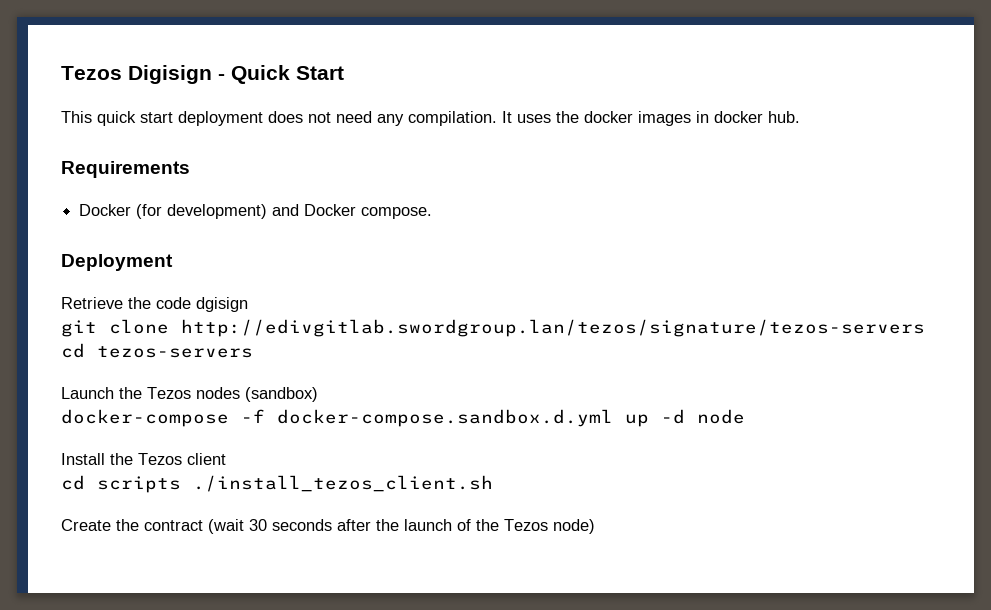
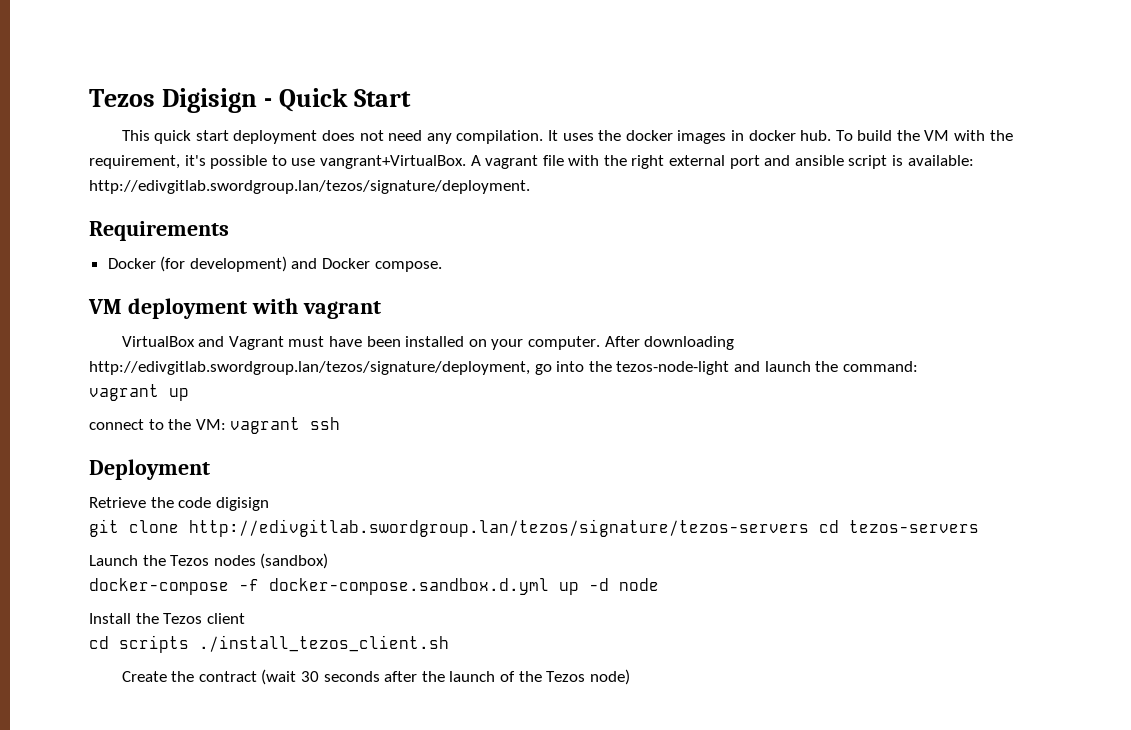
(800, 117) none -> [835,130,1013,141] [89,155,974,169] [89,180,530,194] To build the VM with the requirement, it's possible to use vangrant+VirtualBox. A vagrant file with the right external port and ansible script is available: http://edivgitlab.swordgroup.lan/tezos/signature/deployment.
(433, 213) none -> [88,298,381,319] [121,336,735,350] [89,361,918,375] [89,384,189,401] [89,417,341,434] // VM deployment with vagrant // VirtualBox and Vagrant must have been installed on your computer. After downloading http://edivgitlab.swordgroup.lan/tezos/signature/deployment, go into the tezos-node-light and launch the command: // vagrant up // connect to the VM: vagrant ssh
[196,297,248,312] dgisign -> [215,497,269,511] digisign

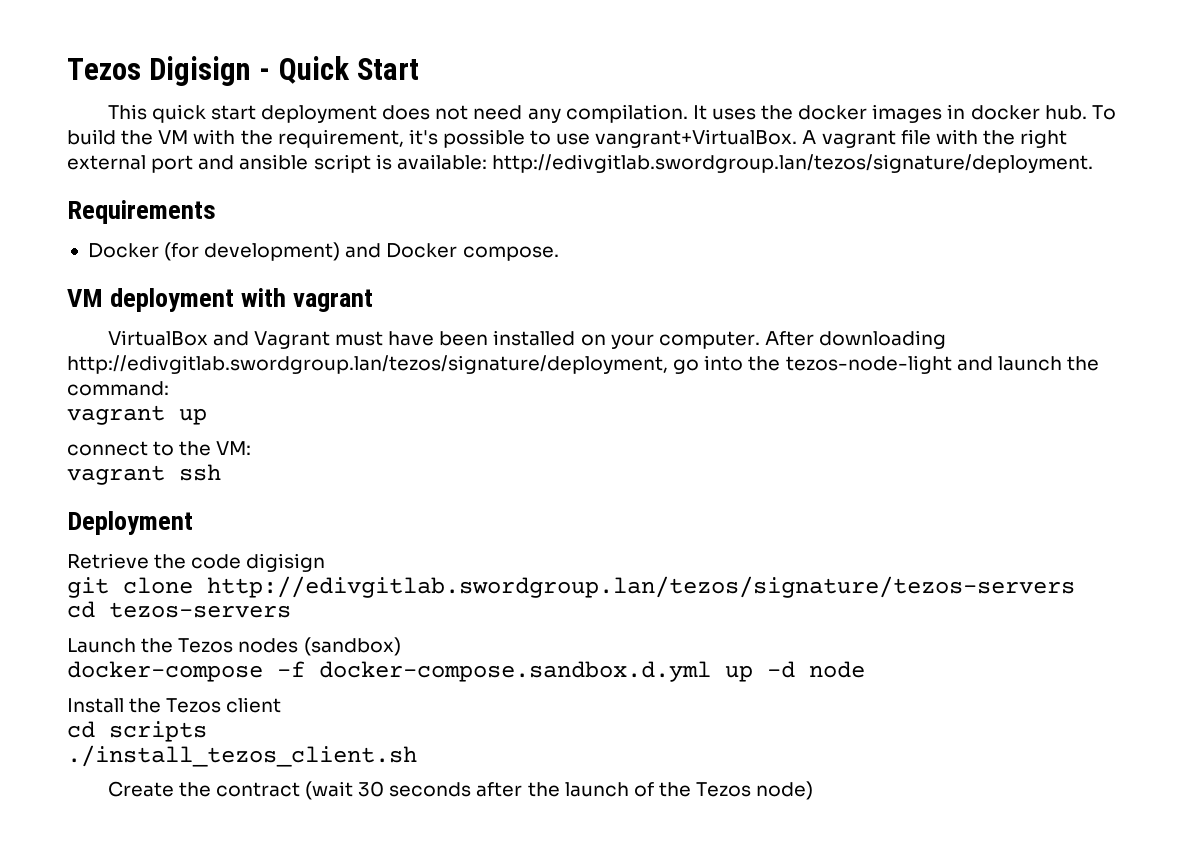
(226, 424) none -> (252, 448) //
(809, 528) none -> (1075, 587) //
(189, 644) none -> (207, 731) //

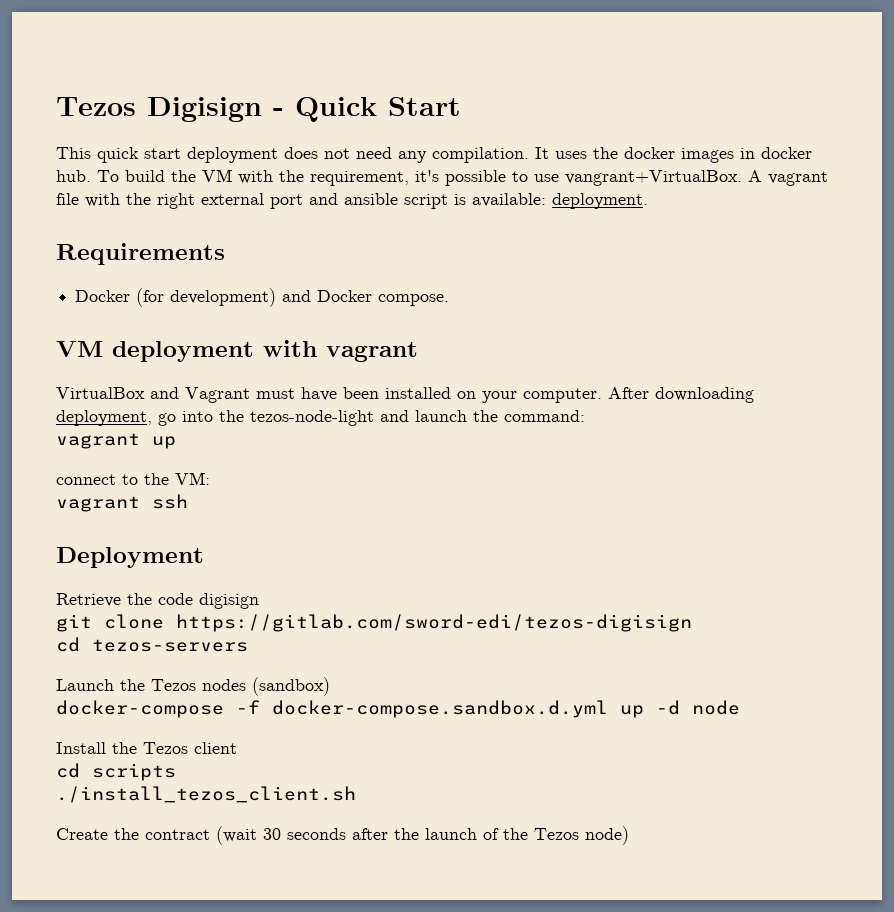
[491,154,1093,173] http://edivgitlab.swordgroup.lan/tezos/signature/deployment. -> [552,193,648,209] deployment.
[67,355,668,374] http://edivgitlab.swordgroup.lan/tezos/signature/deployment, -> [56,410,152,426] deployment,
[207,576,1075,598] http://edivgitlab.swordgroup.lan/tezos/signature/tezos-servers -> [176,614,692,632] https://gitlab.com/sword-edi/tezos-digisign

